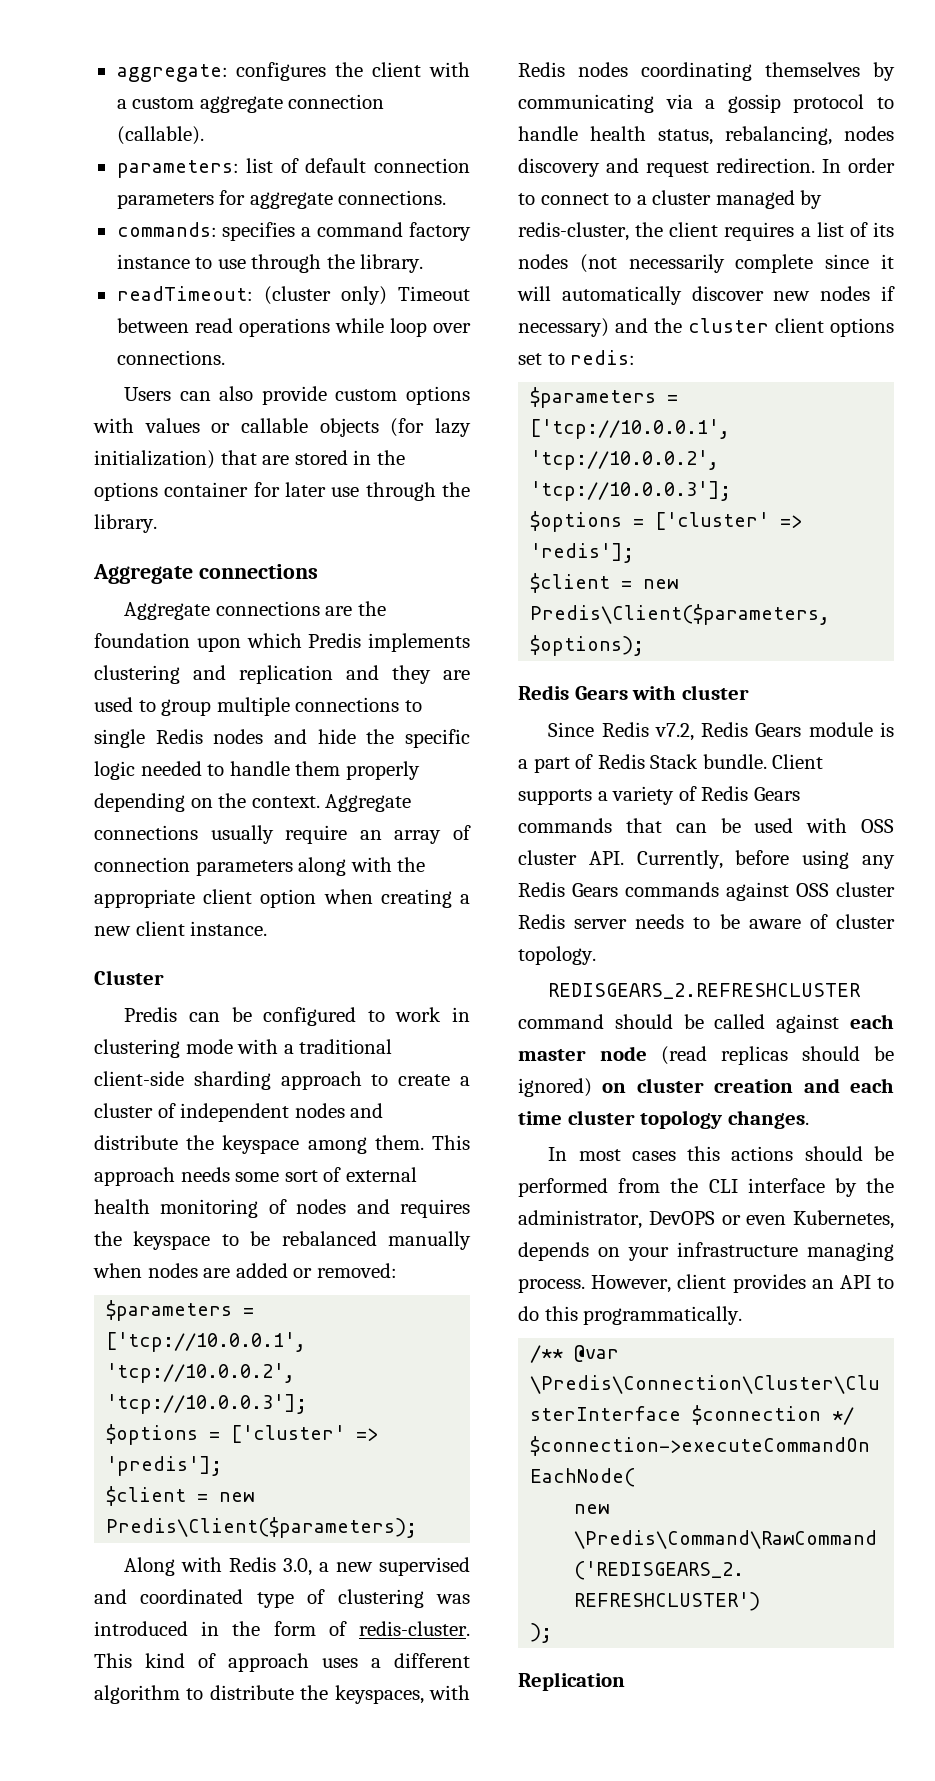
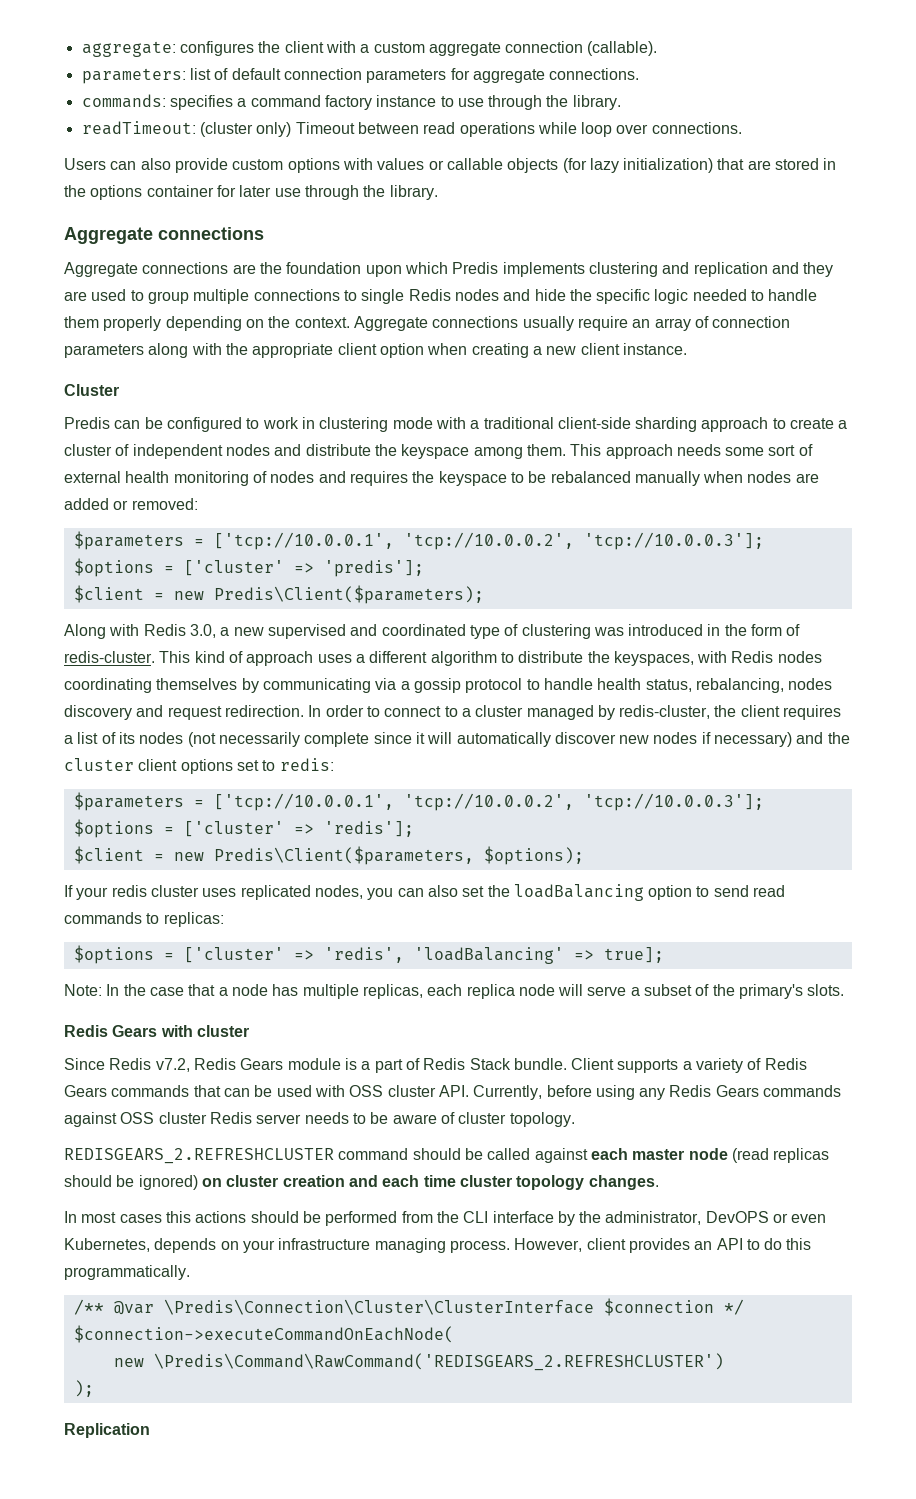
(645, 645) none -> [64,884,786,901] [64,912,224,927] [73,945,664,964] [64,984,845,999] // If your redis cluster uses replicated nodes, you can also set the loadBalancing option to send read commands to replicas: // $options = ['cluster' => 'redis', 'loadBalancing' => true]; // Note: In the case that a node has multiple replicas, each replica node will serve a subset of the primary's slots.

